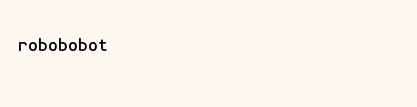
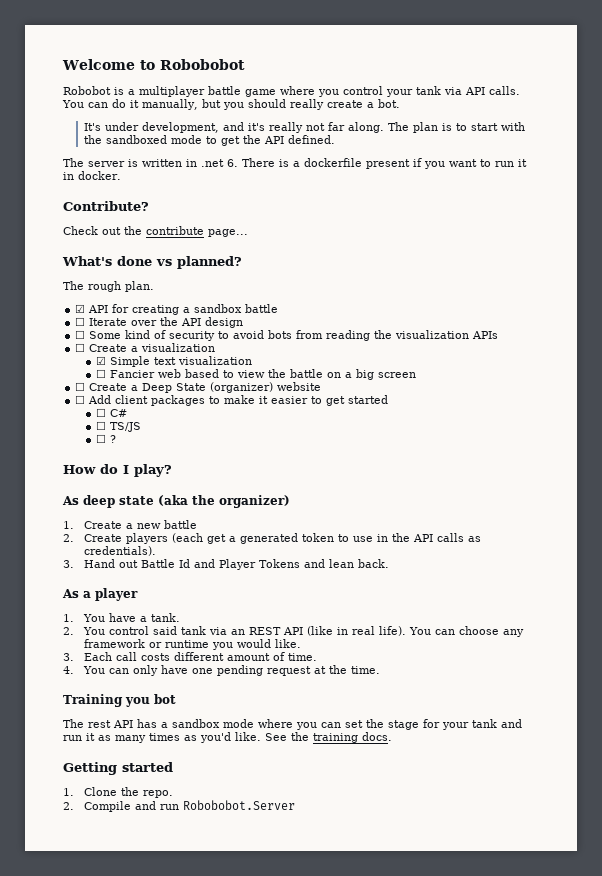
[18,38,108,51] robobobot -> [62,59,245,70] [63,86,520,97] [62,99,400,110] [84,122,526,133] [84,135,336,146] [63,158,527,169] [63,171,121,180] [63,201,149,211] [63,226,248,237] [62,256,242,269] [63,281,154,292] [75,304,279,315] [75,317,244,328] [75,330,499,341] [75,343,216,352] [96,356,253,367] [96,369,417,380] [75,382,322,393] [75,395,389,406] [96,408,128,417] [96,421,142,432] [96,434,117,443] [63,464,172,477] [62,495,290,508] [63,520,198,529] [63,533,482,544] [84,546,157,556] [63,559,390,570] [62,588,138,601] [63,613,181,622] [63,626,525,637] [84,639,302,650] [63,652,318,661] [63,665,381,676] [63,694,176,707] [63,719,522,730] [63,732,392,743] [63,762,173,775] [63,787,174,798] [63,800,296,812] Welcome to Robobobot // Robobot is a multiplayer battle game where you control your tank via API calls. You can do it manually, but you should really create a bot. // It's under development, and it's really not far along. The plan is to start with the sandboxed mode to get the API defined. // The server is written in .net 6. There is a dockerfile present if you want to run it in docker. // Contribute? // Check out the contribute page... // What's done vs planned? // The rough plan. // ☑ API for creating a sandbox battle // ☐ Iterate over the API design // ☐ Some kind of security to avoid bots from reading the visualization APIs // ☐ Create a visualization // ☑ Simple text visualization // ☐ Fancier web based to view the battle on a big screen // ☐ Create a Deep State (organizer) website // ☐ Add client packages to make it easier to get started // ☐ C# // ☐ TS/JS // ☐ ? // How do I play? // As deep state (aka the organizer) // 1. Create a new battle // 2. Create players (each get a generated token to use in the API calls as credentials). // 3. Hand out Battle Id and Player Tokens and lean back. // As a player // 1. You have a tank. // 2. You control said tank via an REST API (like in real life). You can choose any framework or runtime you would like. // 3. Each call costs different amount of time. // 4. You can only have one pending request at the time. // Training you bot // The rest API has a sandbox mode where you can set the stage for your tank and run it as many times as you'd like. See the training docs. // Getting started // 1. Clone the repo. // 2. Compile and run Robobobot.Server

